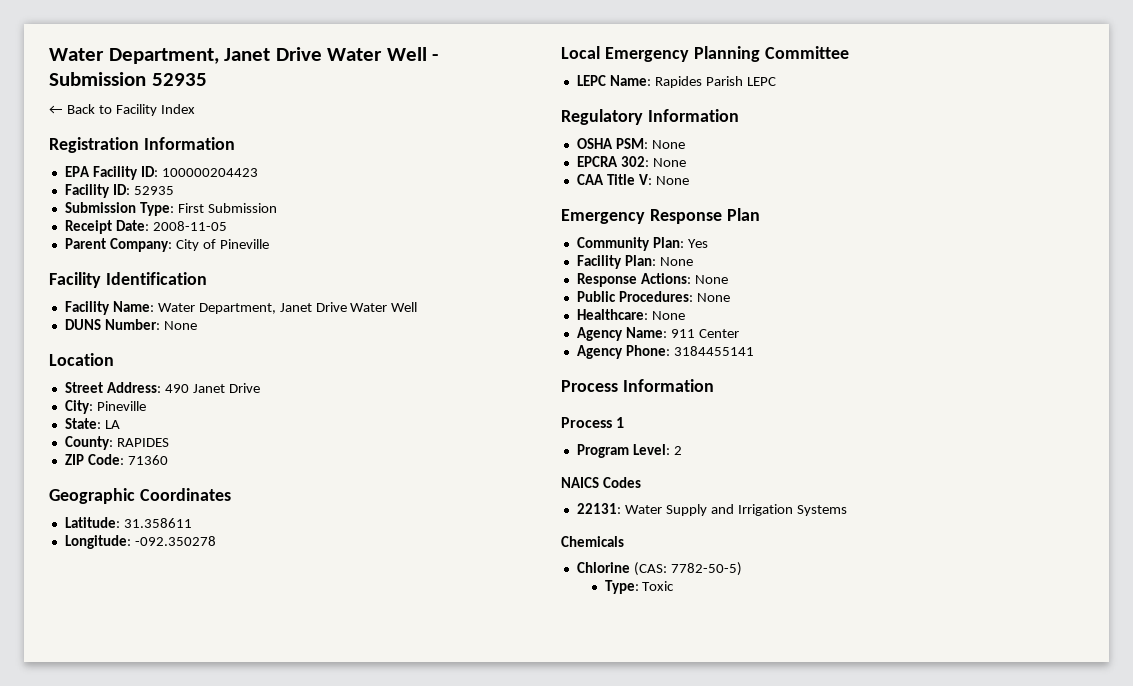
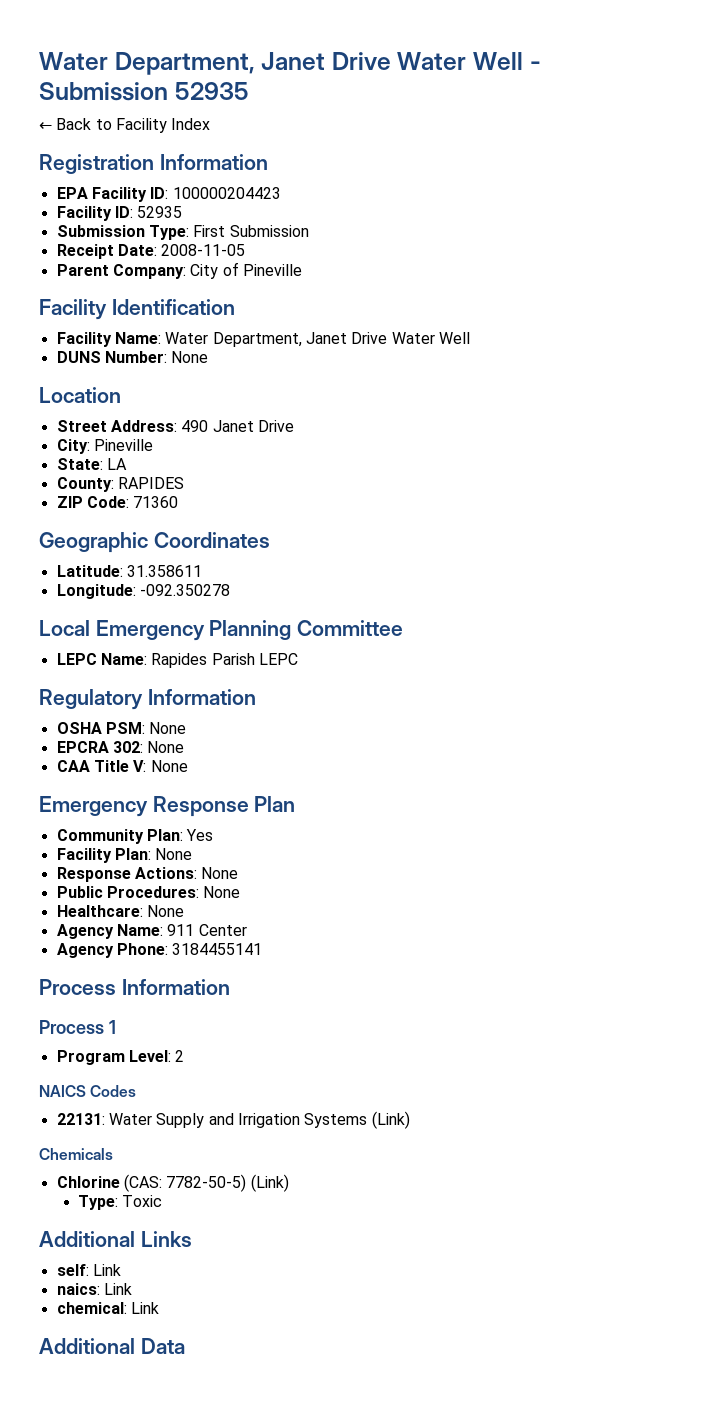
(847, 510) none -> [371,1111,410,1129] (Link)
(742, 569) none -> [250,1174,289,1192] (Link)
(675, 586) none -> [39,1231,192,1247] [56,1264,121,1276] [56,1283,132,1295] [56,1302,159,1314] [39,1338,185,1354] // Additional Links // self: Link // naics: Link // chemical: Link // Additional Data

